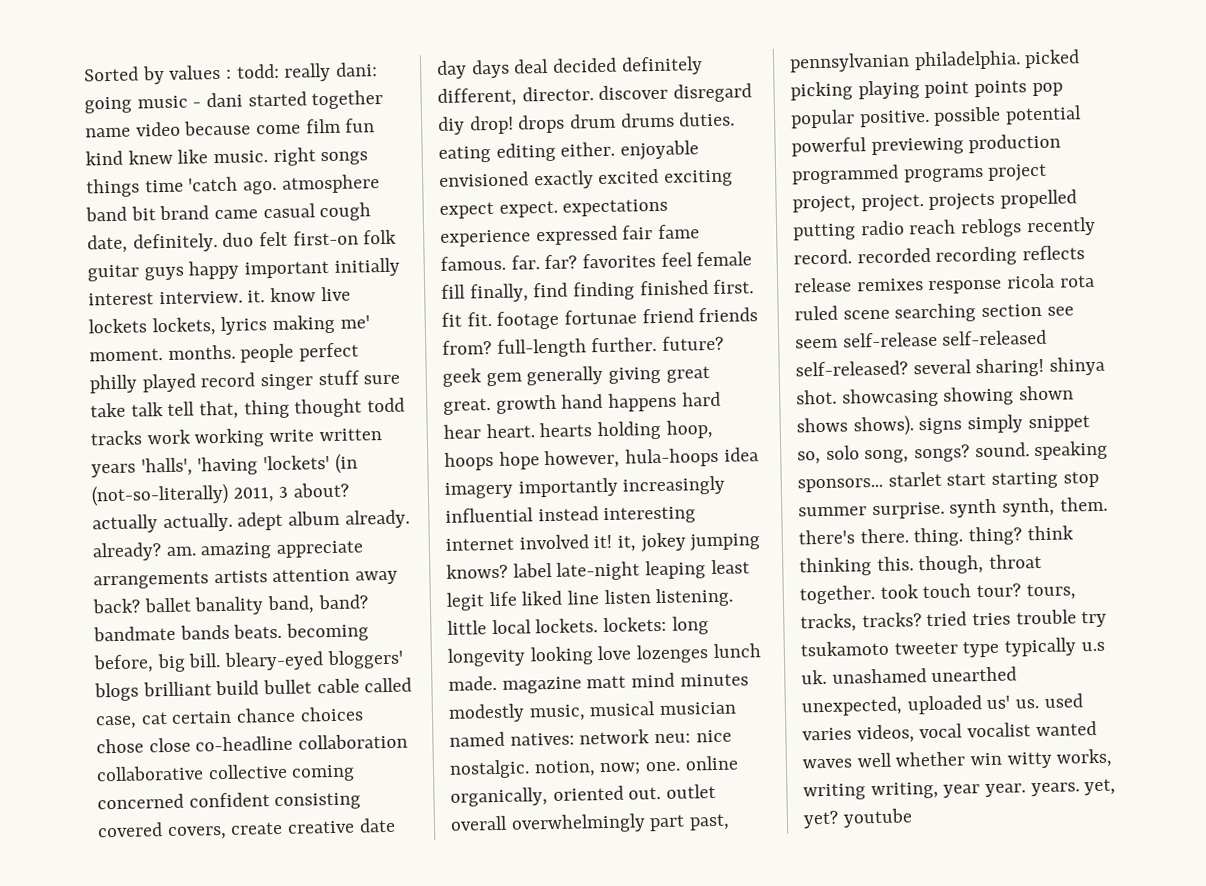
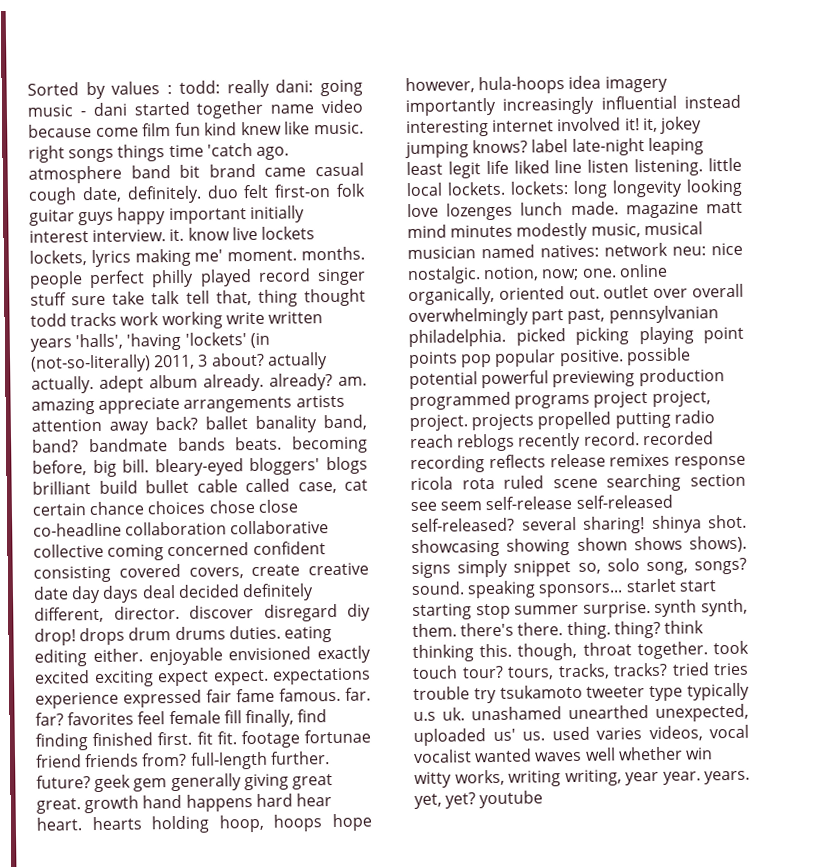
(717, 791) none -> [653,288,689,298] over

